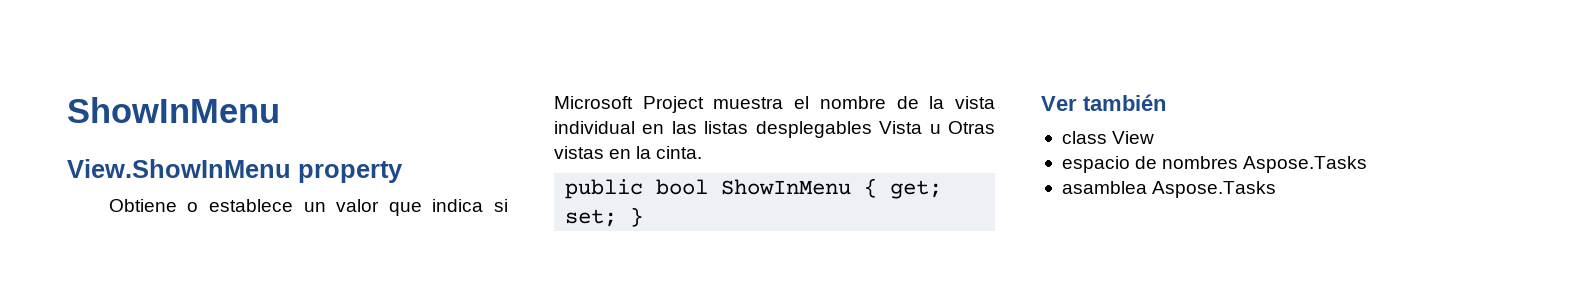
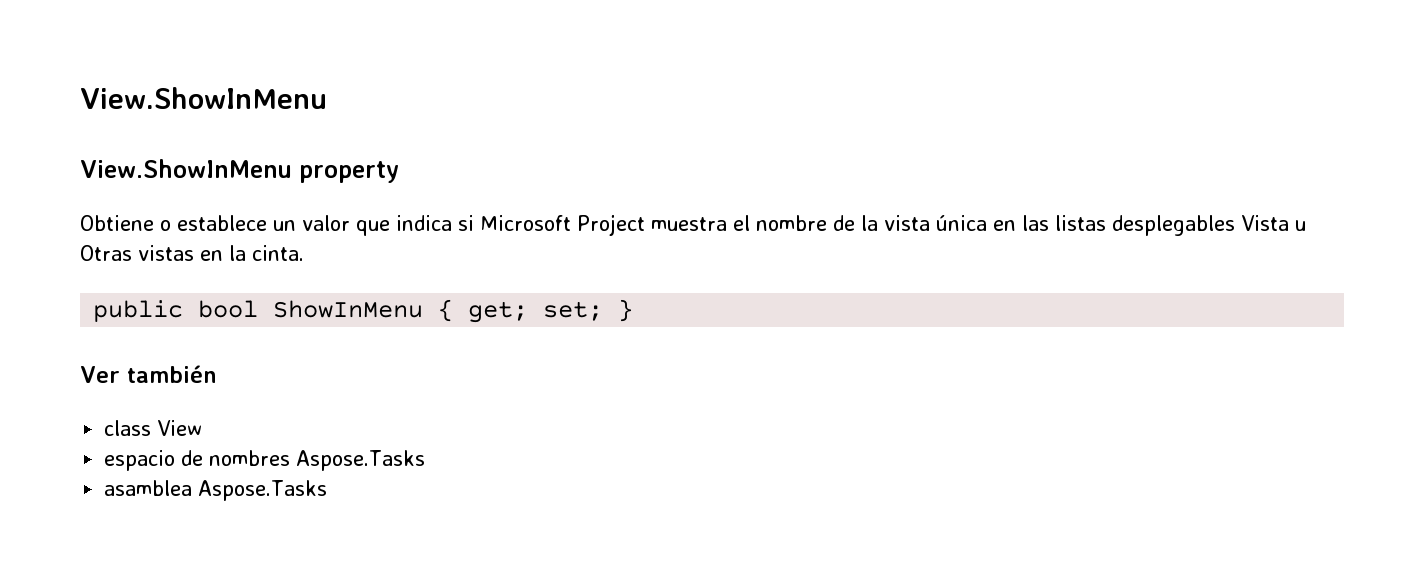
[67,97,280,123] ShowInMenu -> [80,87,327,109] View.ShowInMenu
[554,121,635,134] individual -> [936,215,987,231] única

